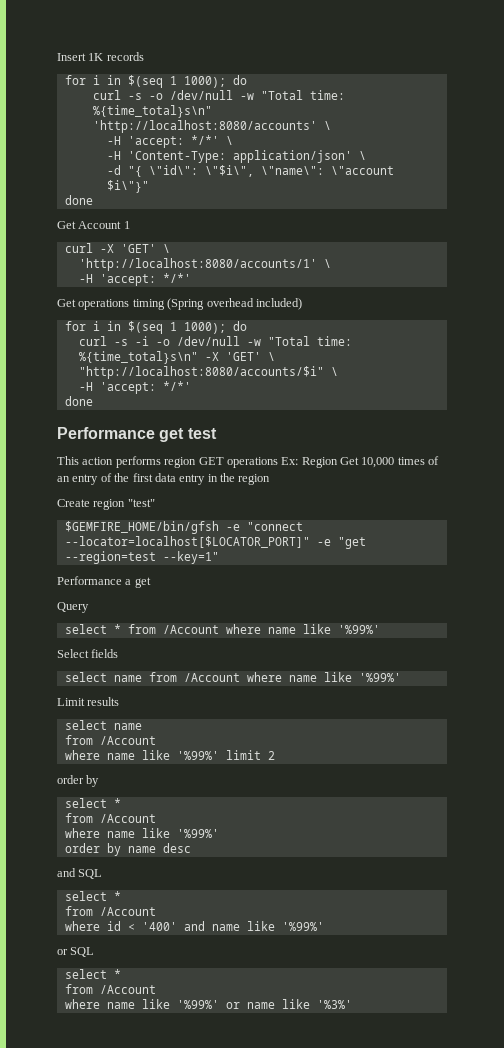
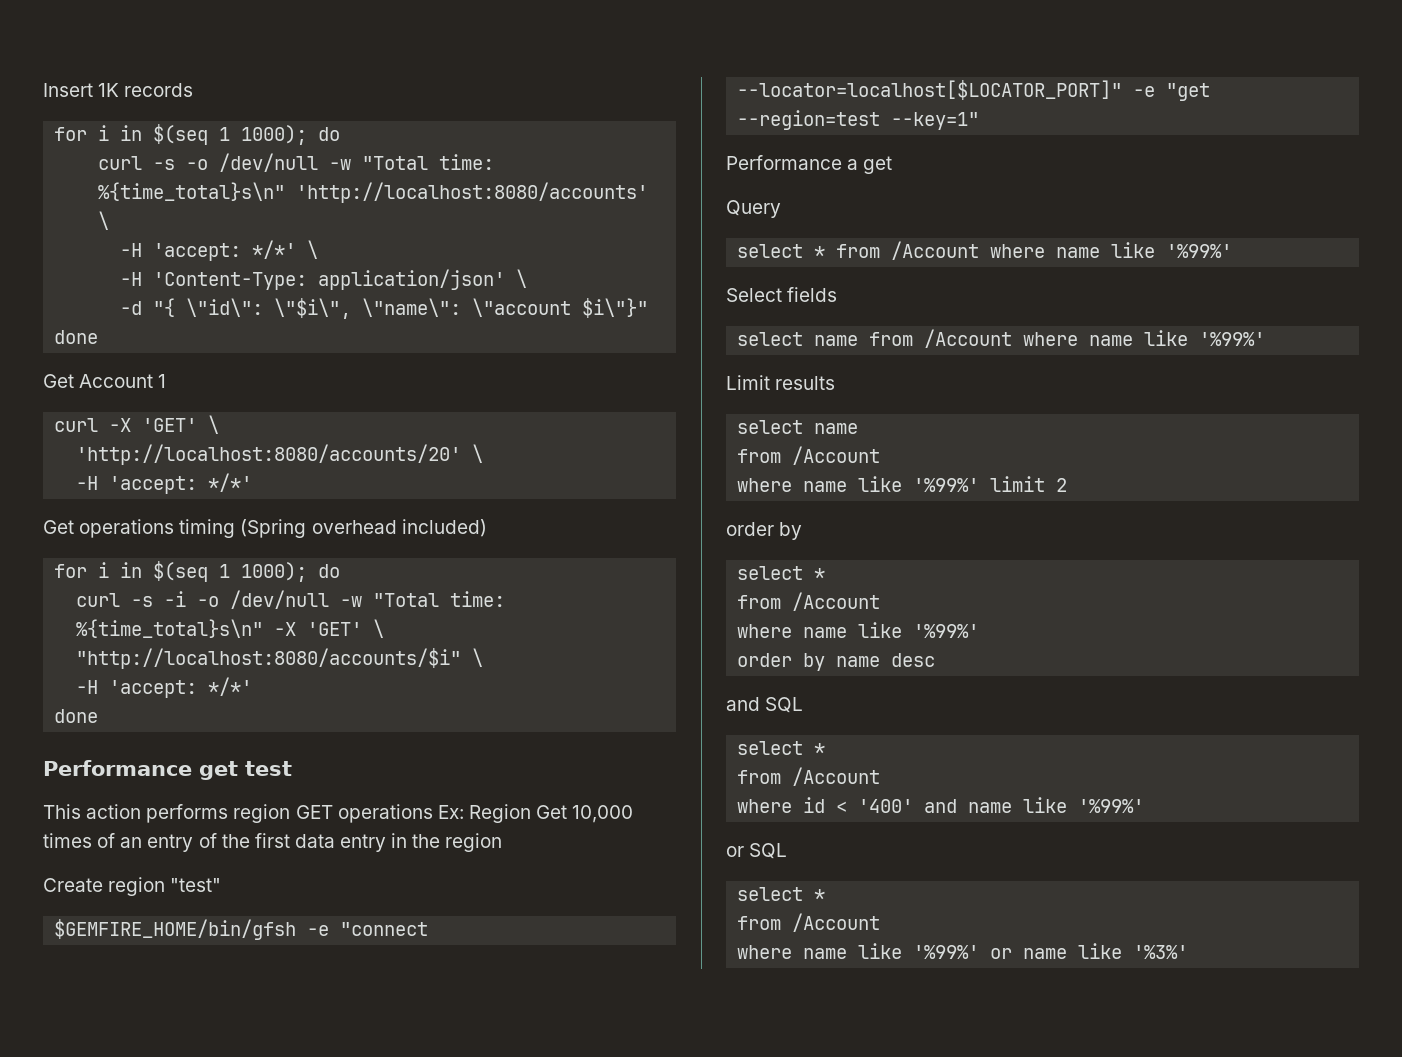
[78,258,317,271] 'http://localhost:8080/accounts/1' -> [76,444,462,465] 'http://localhost:8080/accounts/20'

